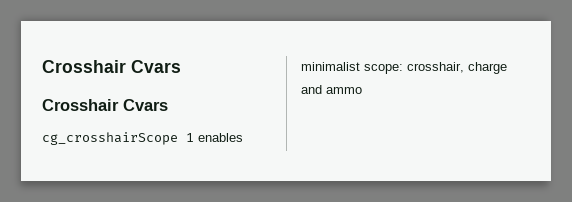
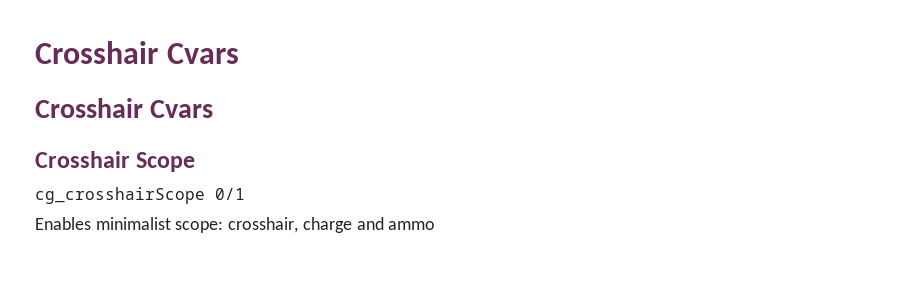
(168, 105) none -> [35,151,196,172] // Crosshair Scope
[186,133,243,142] 1 enables -> [215,188,245,200] [35,217,91,230] 0/1 // Enables

